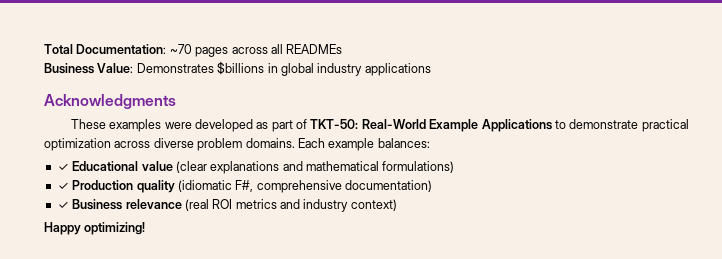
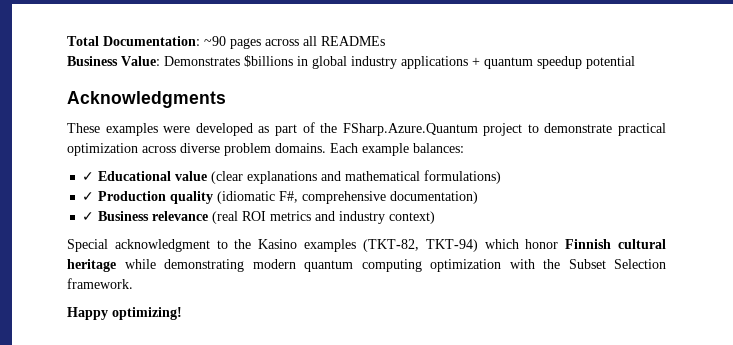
[169,44,192,54] ~70 -> [204,36,226,46] ~90
(431, 69) none -> [472,56,635,69] + quantum speedup potential
[310,119,552,132] TKT-50: Real-World Example Applications -> [320,123,523,136] the FSharp.Azure.Quantum project
(397, 205) none -> [67,239,666,252] [67,259,666,272] [67,278,133,289] // Special acknowledgment to the Kasino examples (TKT-82, TKT-94) which honor Finnish cultural heritage while demonstrating modern quantum computing optimization with the Subset Selection framework.

